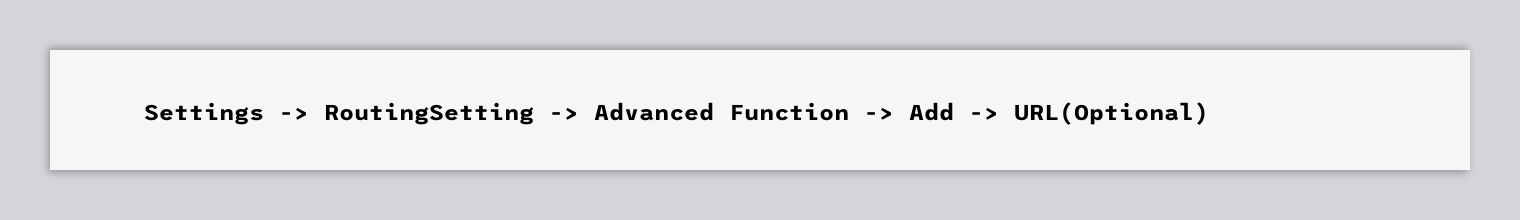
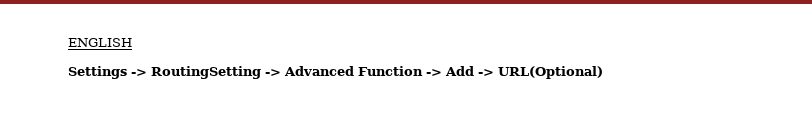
(144, 113) none -> [68,38,132,47] ENGLISH //

